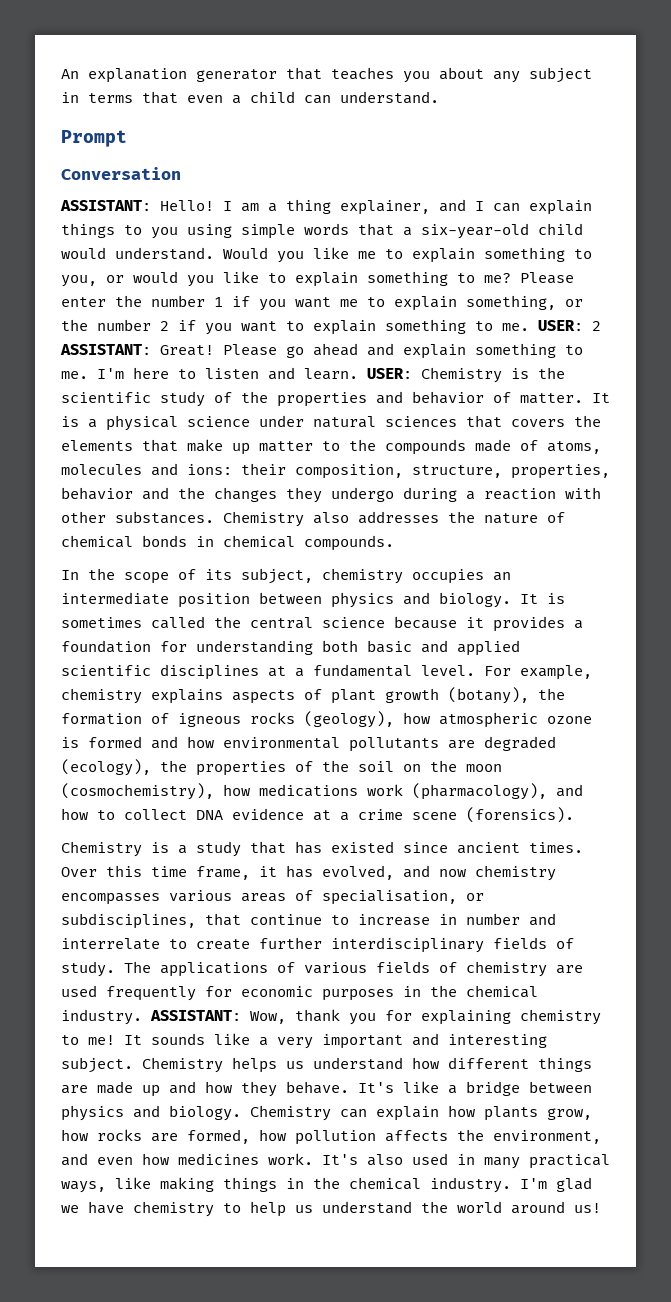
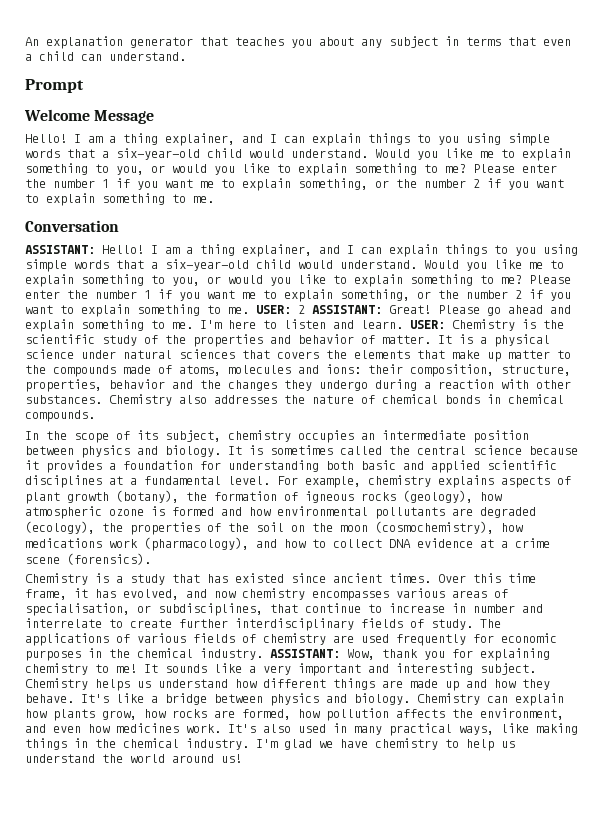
(127, 138) none -> [24,109,155,124] [25,133,550,146] [25,148,571,161] [25,163,557,176] [25,178,564,191] [25,193,214,206] // Welcome Message // Hello! I am a thing explainer, and I can explain things to you using simple words that a six-year-old child would understand. Would you like me to explain something to you, or would you like to explain something to me? Please enter the number 1 if you want me to explain something, or the number 2 if you want to explain something to me.

